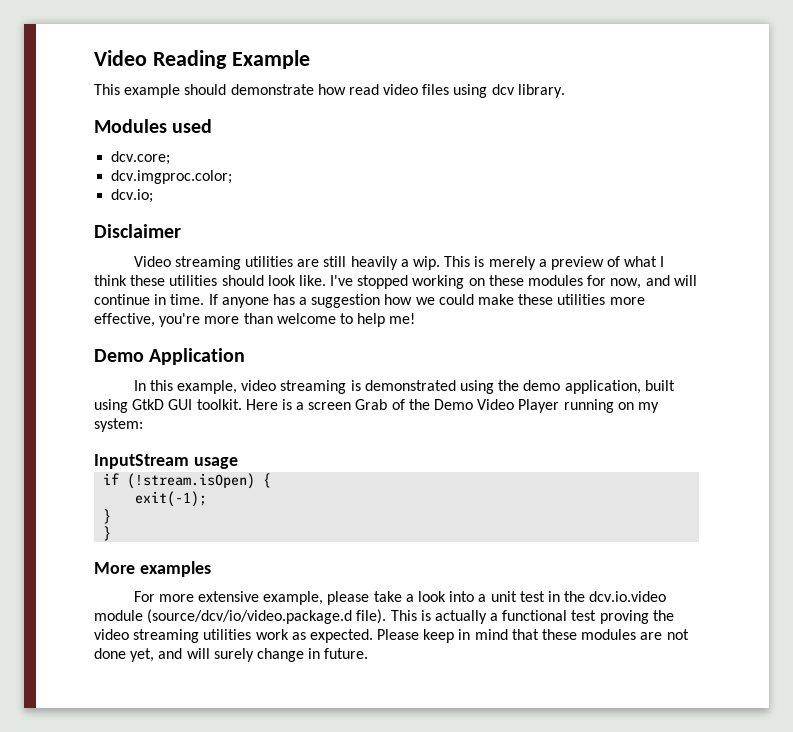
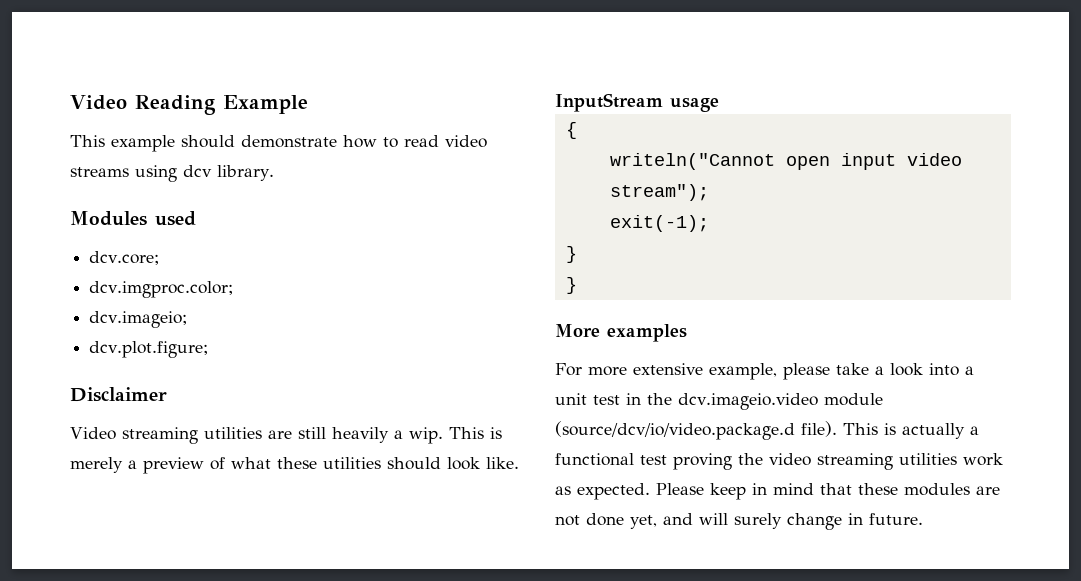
(346, 89) none -> [383,137,398,148] to
[422,84,450,95] files -> [70,167,129,177] streams
[111,189,154,203] dcv.io; -> [89,311,188,328] [89,341,209,358] dcv.imageio; // dcv.plot.figure;
[660,256,665,267] [94,275,127,286] I think -> (271, 463) none
[330,275,697,289] [94,294,645,308] [94,313,416,327] [94,348,246,365] [133,380,675,394] [94,399,659,413] [94,418,143,432] I've stopped working on these modules for now, and will continue in time. If anyone has a suggestion how we could make these utilities more effective, you're more than welcome to help me! // Demo Application // In this example, video streaming is demonstrated using the demo application, built using GtkD GUI toolkit. Here is a screen Grab of the Demo Video Player running on my system: -> (519, 463) none
[103,473,256,489] if (!stream.isOpen) -> (719, 105) none
(272, 480) none -> [609,153,962,170] [609,184,709,201] // writeln("Cannot open input video stream");
[589,591,667,602] dcv.io.video -> [678,393,818,410] dcv.imageio.video

